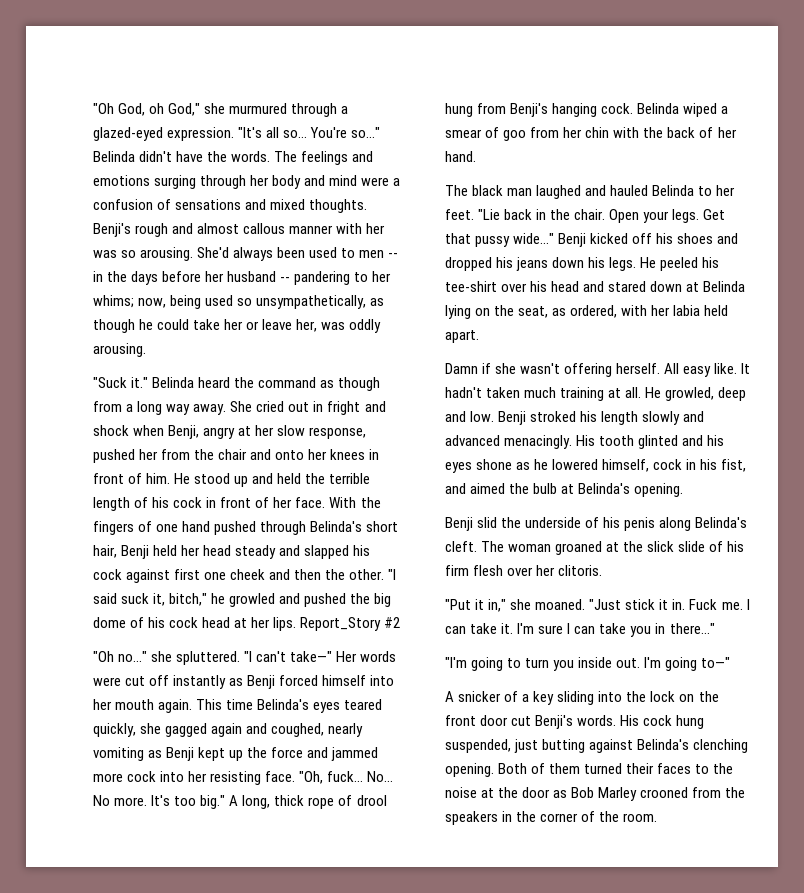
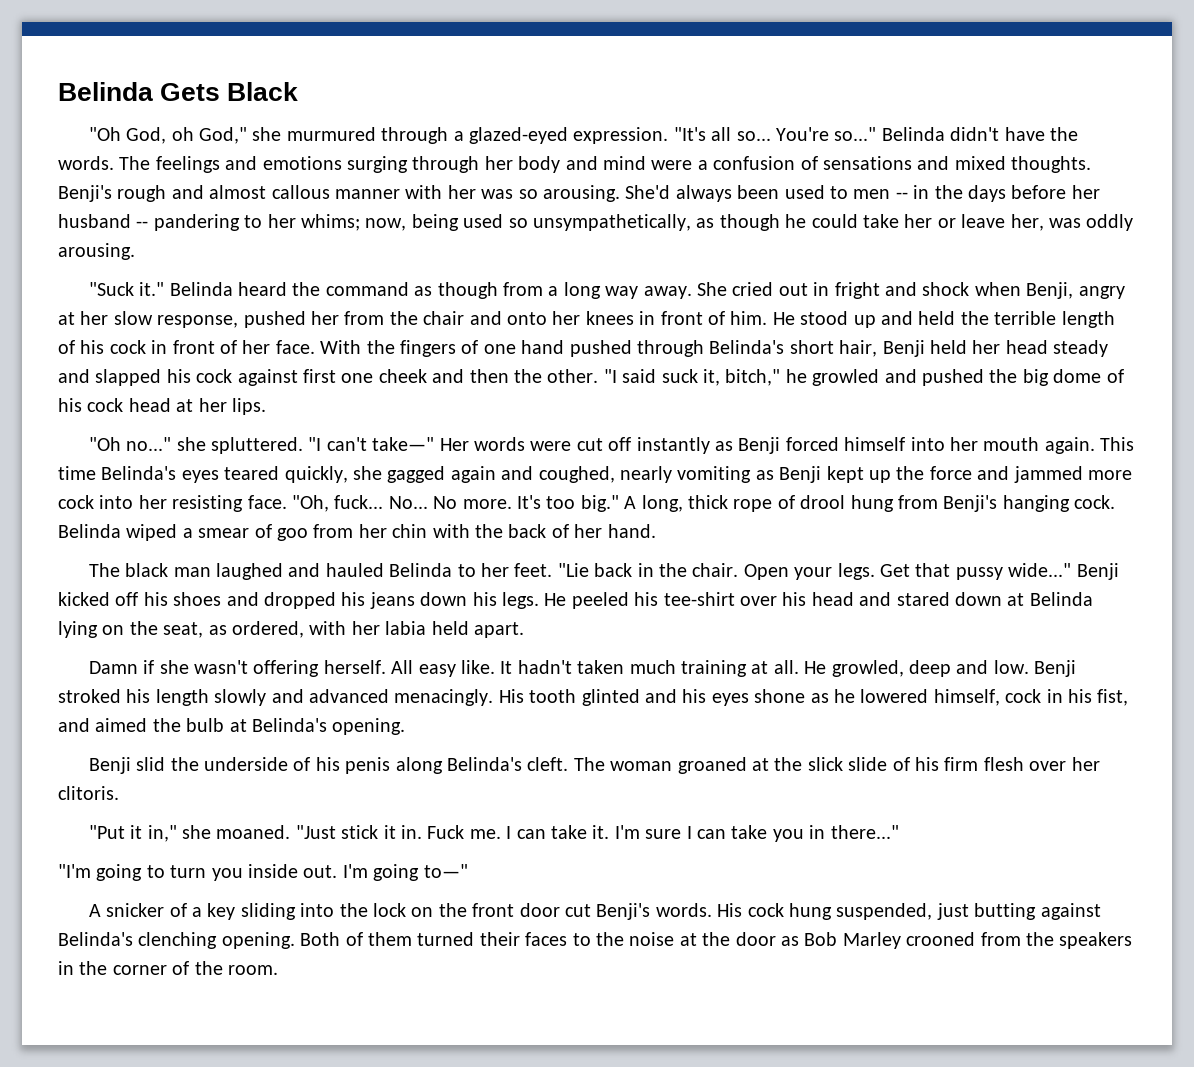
(93, 108) none -> [58,82,299,101] Belinda Gets Black //
[300,617,401,631] Report_Story #2 -> (266, 406) none

